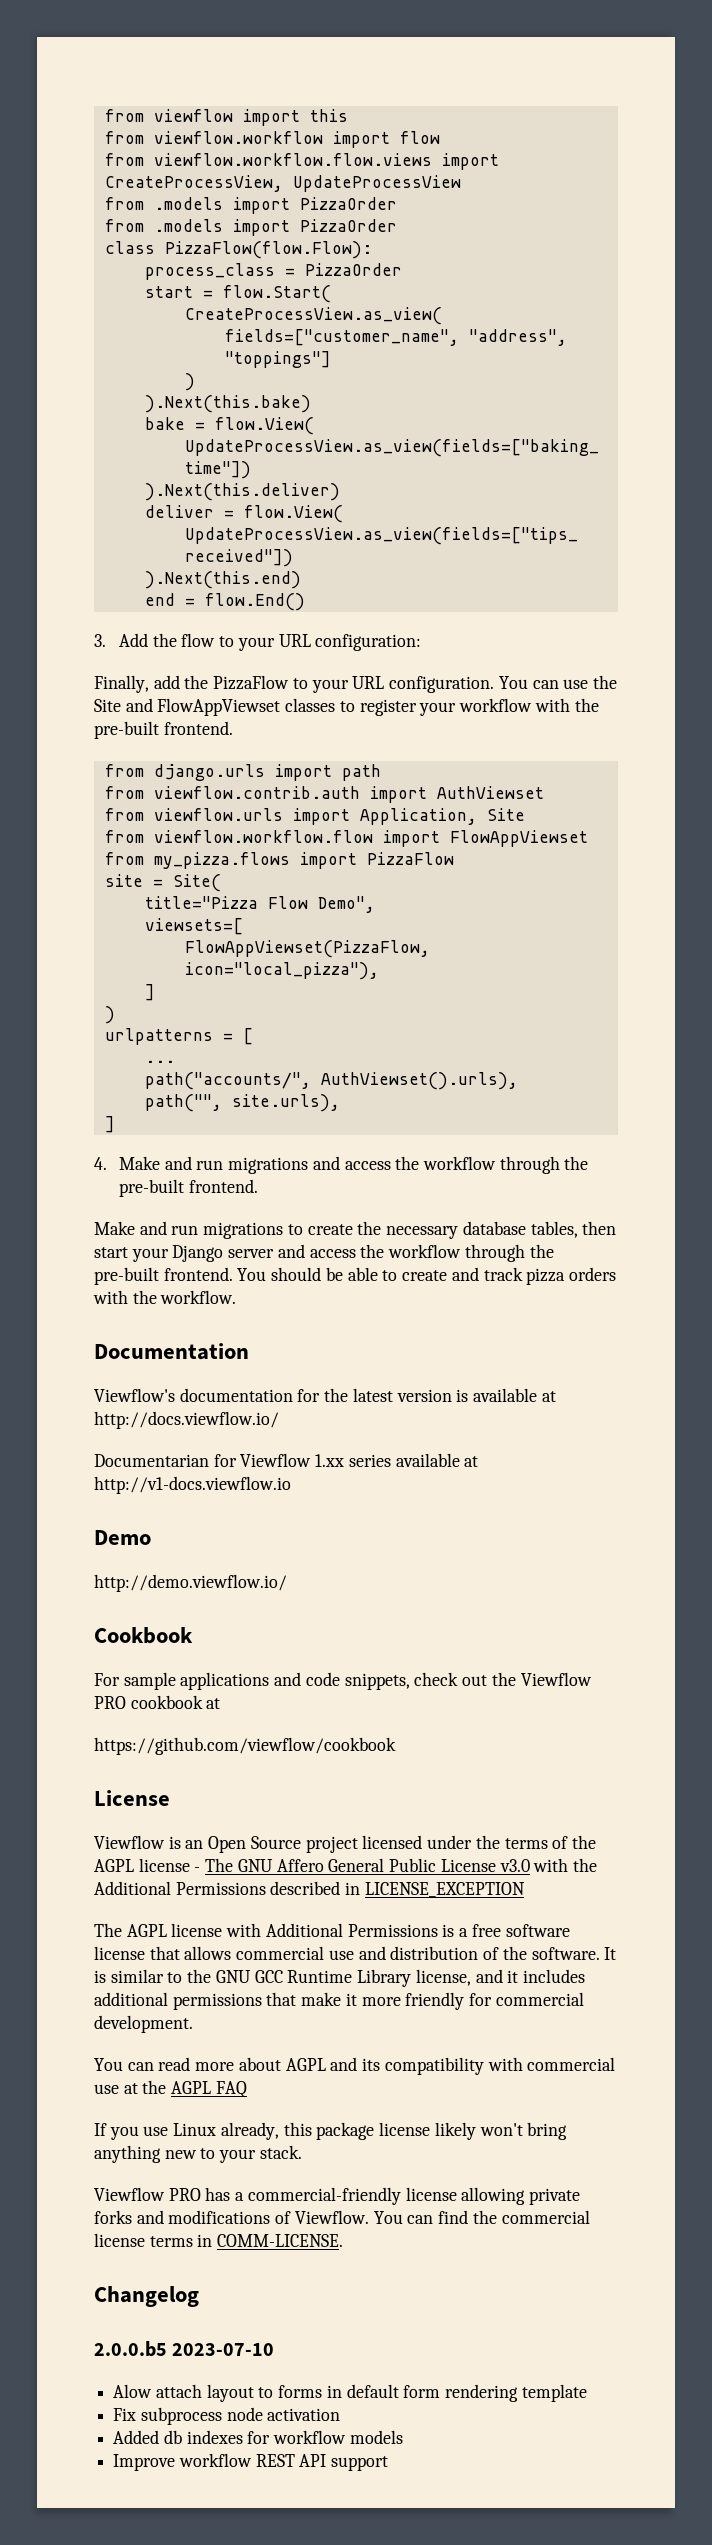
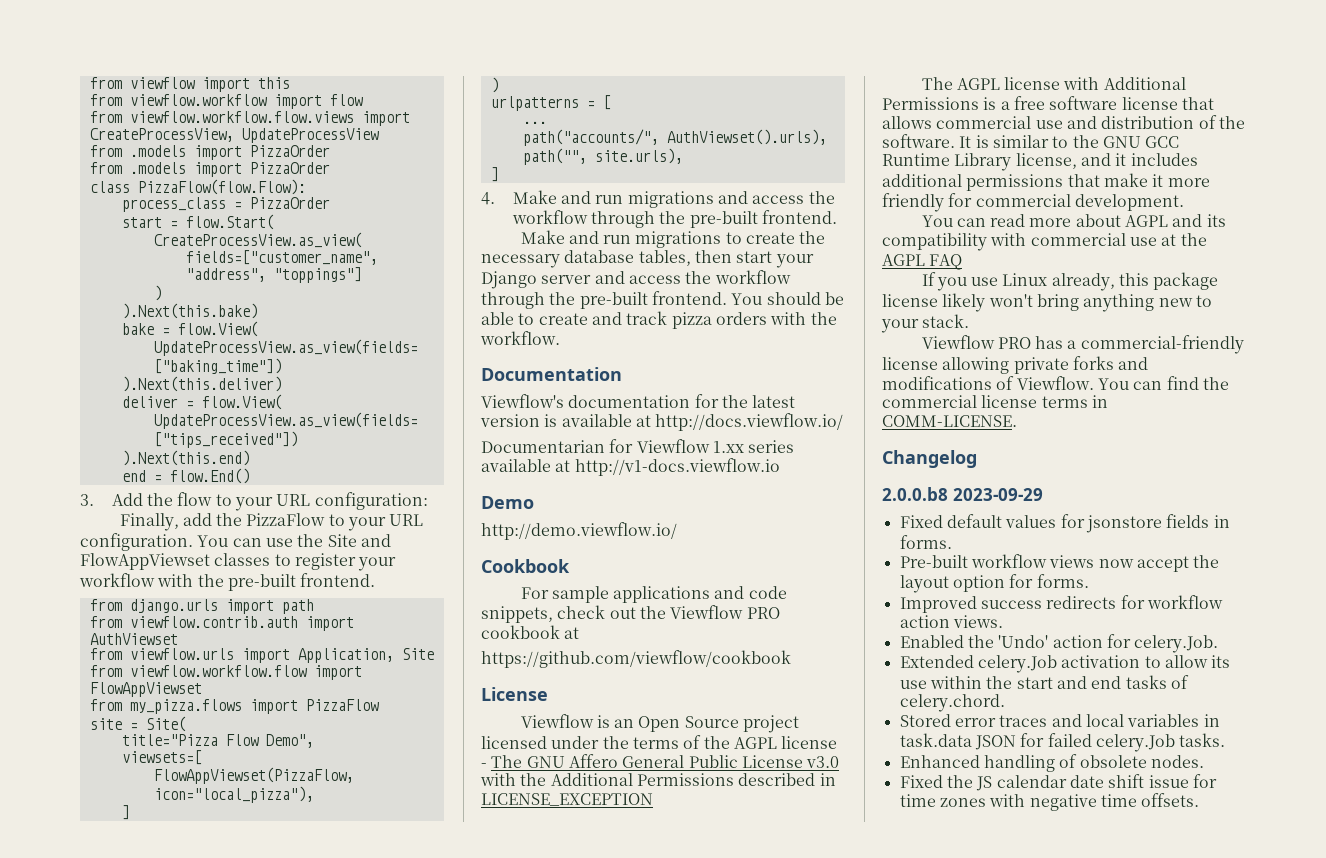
[94,2341,275,2357] [113,2384,587,2402] [113,2407,341,2425] [113,2430,403,2444] [113,2453,389,2471] 2.0.0.b5 2023-07-10 // Alow attach layout to forms in default form rendering template // Fix subprocess node activation // Added db indexes for workflow models // Improve workflow REST API support -> [882,487,1043,501] [899,514,1230,533] [899,535,952,549] [899,554,1220,572] [899,574,1089,593] [899,595,1223,613] [899,615,1003,628] [899,634,1219,653] [899,655,1231,673] [899,675,1189,689] [899,694,1005,712] [899,714,1220,727] [899,733,1226,752] [899,754,1204,772] [899,774,1217,791] [899,793,1200,811] 2.0.0.b8 2023-09-29 // Fixed default values for jsonstore fields in forms. // Pre-built workflow views now accept the layout option for forms. // Improved success redirects for workflow action views. // Enabled the 'Undo' action for celery.Job. // Extended celery.Job activation to allow its use within the start and end tasks of celery.chord. // Stored error traces and local variables in task.data JSON for failed celery.Job tasks. // Enhanced handling of obsolete nodes. // Fixed the JS calendar date shift issue for time zones with negative time offsets.

